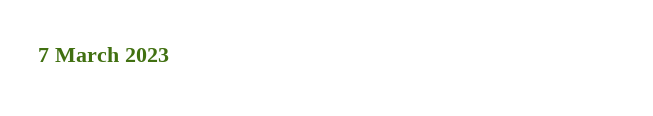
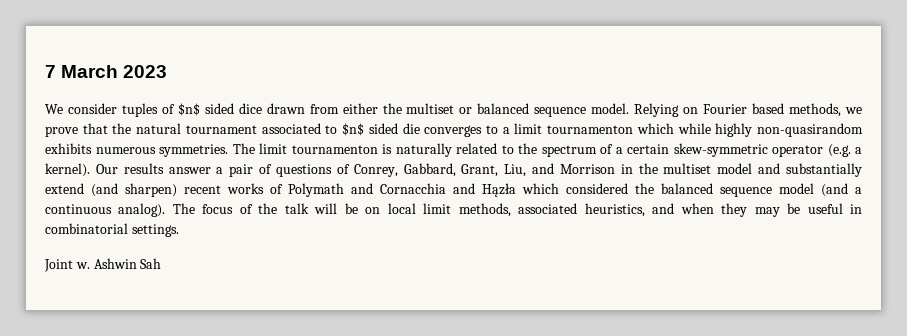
(169, 55) none -> [45,103,863,117] [45,123,863,137] [45,143,862,157] [45,163,863,177] [45,183,862,197] [45,203,863,217] [45,223,179,237] [44,258,162,272] // We consider tuples of $n$ sided dice drawn from either the multiset or balanced sequence model. Relying on Fourier based methods, we prove that the natural tournament associated to $n$ sided die converges to a limit tournamenton which while highly non-quasirandom exhibits numerous symmetries. The limit tournamenton is naturally related to the spectrum of a certain skew-symmetric operator (e.g. a kernel). Our results answer a pair of questions of Conrey, Gabbard, Grant, Liu, and Morrison in the multiset model and substantially extend (and sharpen) recent works of Polymath and Cornacchia and Hązła which considered the balanced sequence model (and a continuous analog). The focus of the talk will be on local limit methods, associated heuristics, and when they may be useful in combinatorial settings. // Joint w. Ashwin Sah

